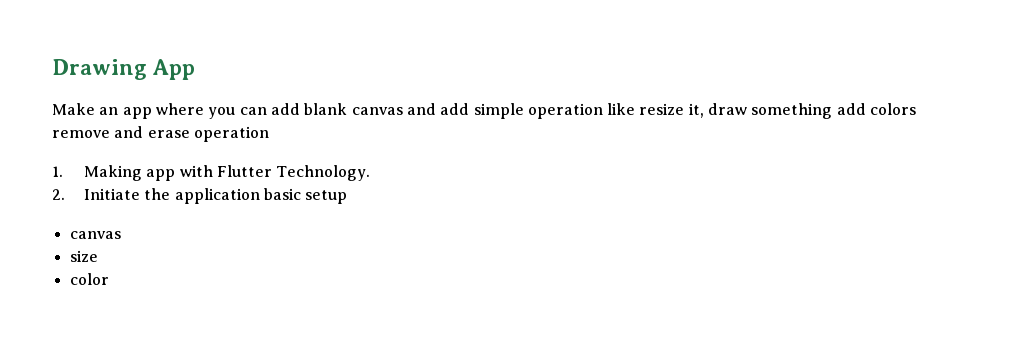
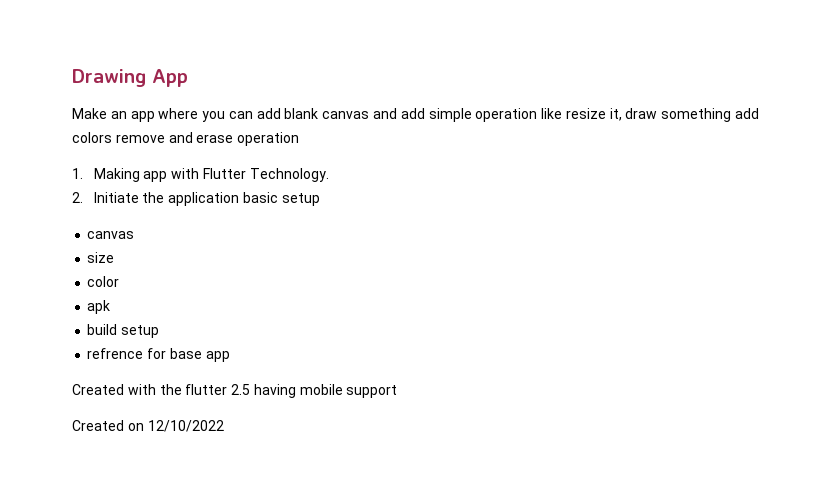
(109, 279) none -> [87,300,111,314] [87,324,160,338] [87,348,230,362] [72,384,398,398] [72,420,224,432] // apk // build setup // refrence for base app // Created with the flutter 2.5 having mobile support // Created on 12/10/2022

